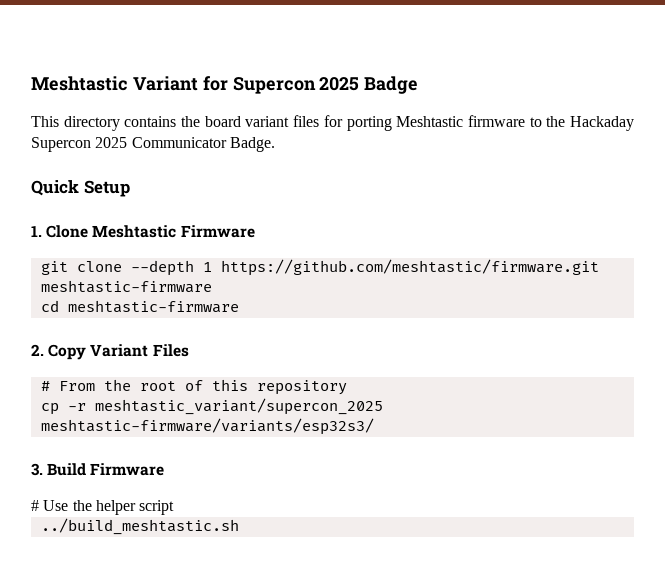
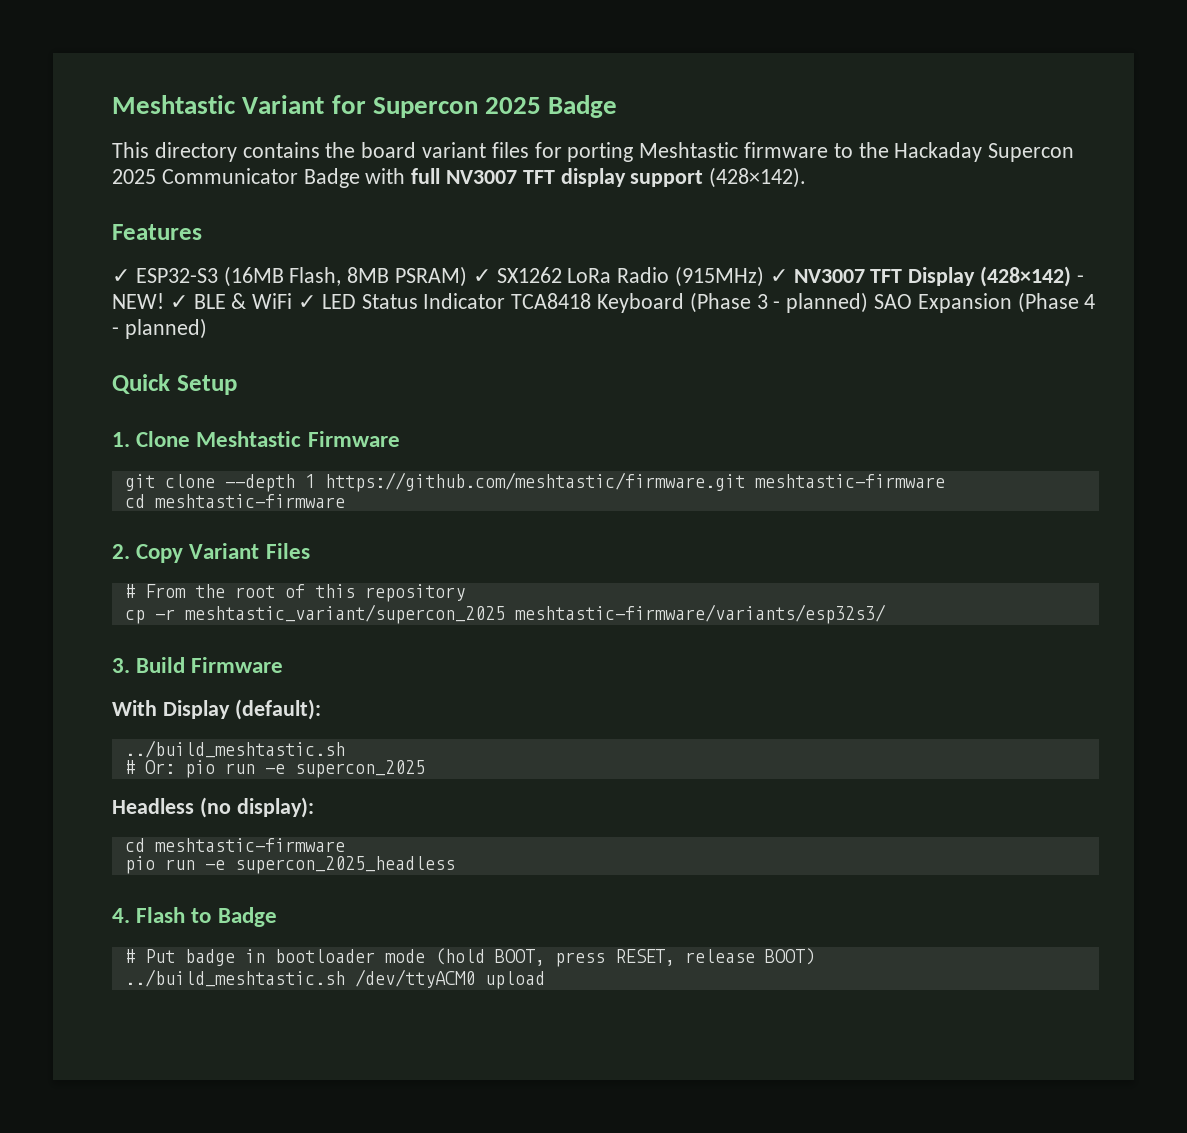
[229,137,275,152] Badge. -> [303,167,807,188] [112,224,202,240] [112,266,1084,287] [112,292,1096,313] [112,318,207,339] Badge with full NV3007 TFT display support (428×142). // Features // ✓ ESP32-S3 (16MB Flash, 8MB PSRAM) ✓ SX1262 LoRa Radio (915MHz) ✓ NV3007 TFT Display (428×142) - NEW! ✓ BLE & WiFi ✓ LED Status Indicator TCA8418 Keyboard (Phase 3 - planned) SAO Expansion (Phase 4 - planned)
[31,500,175,515] [40,518,239,535] # Use the helper script // ../build_meshtastic.sh -> [112,699,321,720] [124,740,345,758] [124,760,425,778] [112,797,314,818] [124,838,345,852] [124,856,455,874] [112,907,277,927] [124,948,815,967] [124,969,545,989] With Display (default): // ../build_meshtastic.sh // # Or: pio run -e supercon_2025 // Headless (no display): // cd meshtastic-firmware // pio run -e supercon_2025_headless // 4. Flash to Badge // # Put badge in bootloader mode (hold BOOT, press RESET, release BOOT) // ../build_meshtastic.sh /dev/ttyACM0 upload

